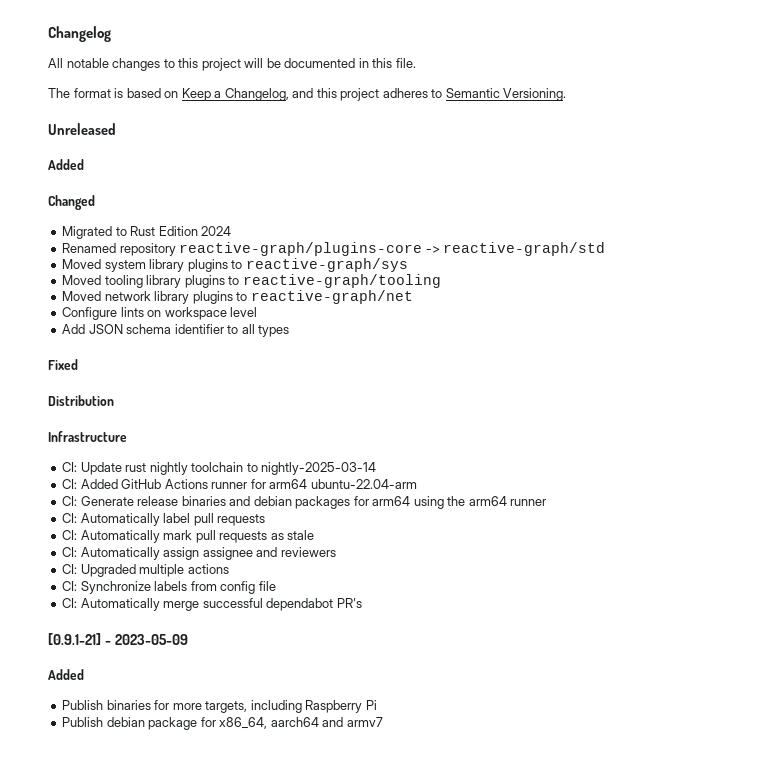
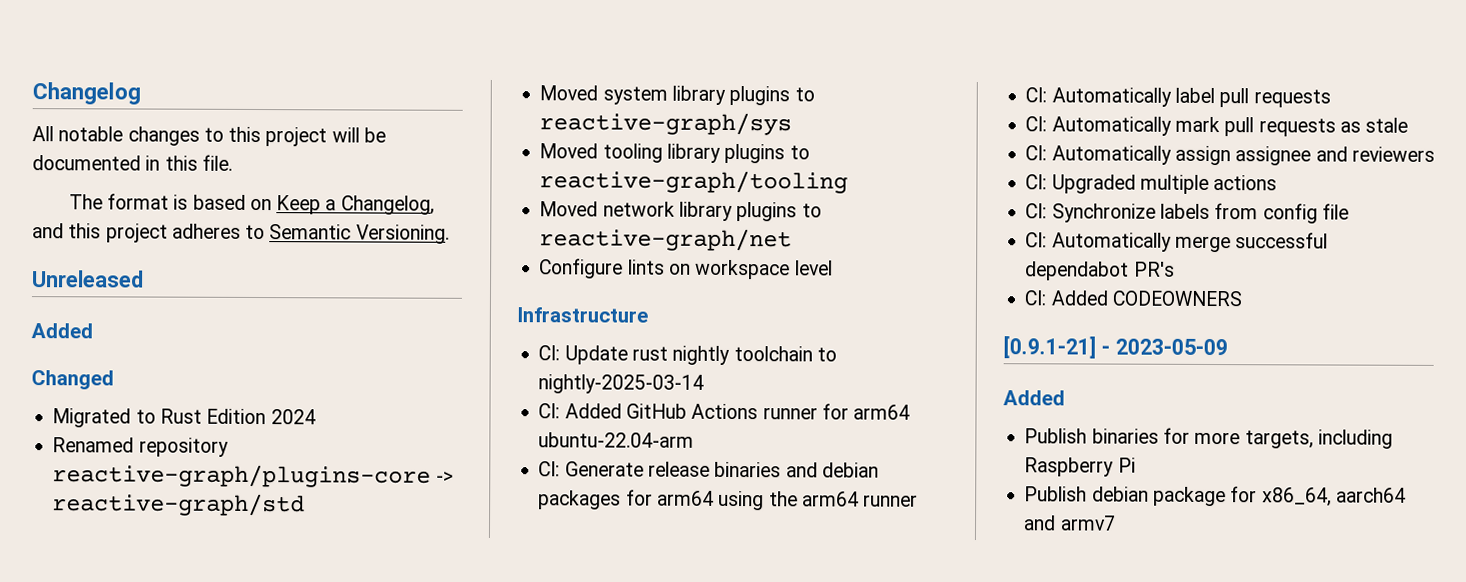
[62,324,290,337] [48,359,78,370] [48,395,114,406] // Add JSON schema identifier to all types // Fixed // Distribution -> (833, 268) none
(362, 603) none -> [1024,290,1243,307] // CI: Added CODEOWNERS

